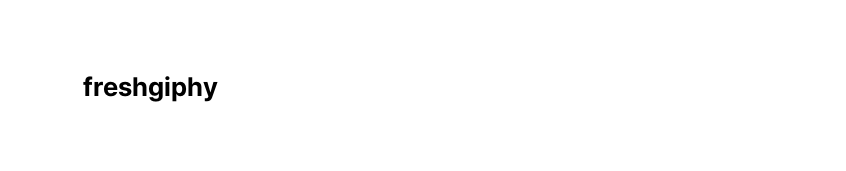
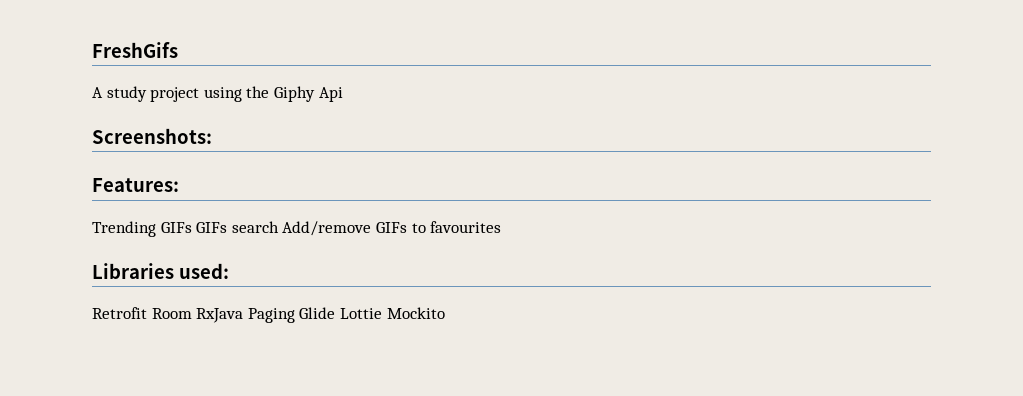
[83,76,218,102] freshgiphy -> [92,42,178,58] [92,86,343,102] [92,128,212,144] [92,178,179,192] [92,221,502,237] [92,263,229,279] [92,307,445,323] FreshGifs // A study project using the Giphy Api // Screenshots: // Features: // Trending GIFs GIFs search Add/remove GIFs to favourites // Libraries used: // Retrofit Room RxJava Paging Glide Lottie Mockito

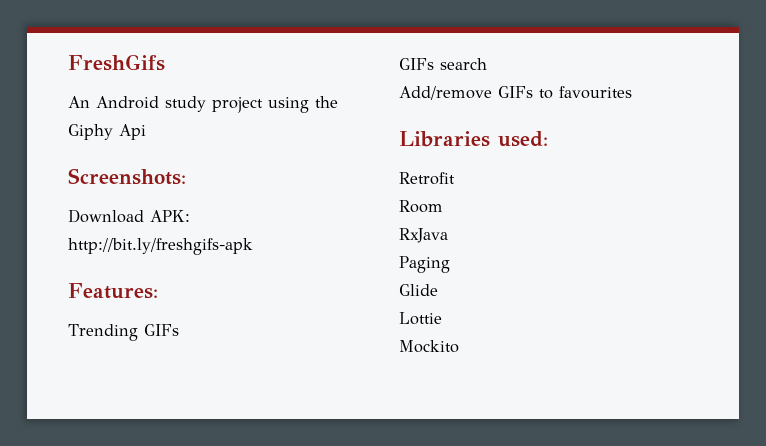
[92,87,103,98] A -> [68,96,159,109] An Android
(212, 136) none -> [68,209,190,223] [68,238,253,255] // Download APK: http://bit.ly/freshgifs-apk
(192, 227) none -> (179, 330) //
(279, 227) none -> (487, 64) //
(147, 313) none -> (455, 178) //
(192, 313) none -> (443, 206) //
(244, 315) none -> (448, 235) //
(295, 315) none -> (450, 264) //
(336, 313) none -> (438, 290) //
(382, 313) none -> (442, 318) //

